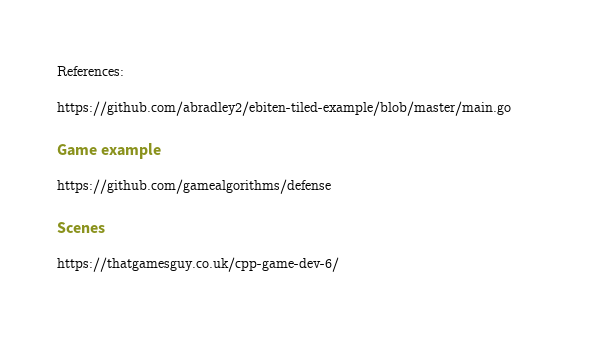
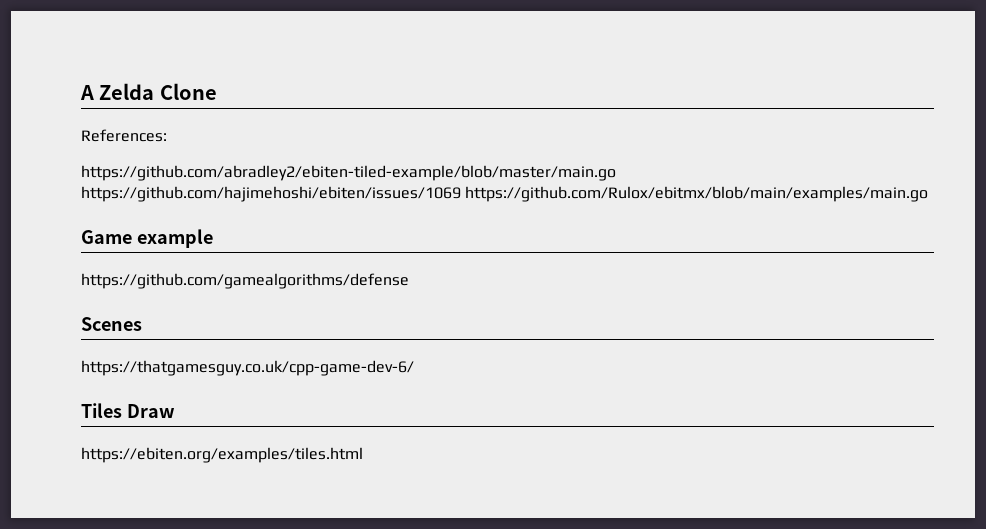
(57, 71) none -> [80,83,217,100] A Zelda Clone //
(511, 108) none -> [81,186,929,202] https://github.com/hajimehoshi/ebiten/issues/1069 https://github.com/Rulox/ebitmx/blob/main/examples/main.go
(339, 264) none -> [81,403,175,418] [81,447,363,463] // Tiles Draw // https://ebiten.org/examples/tiles.html

